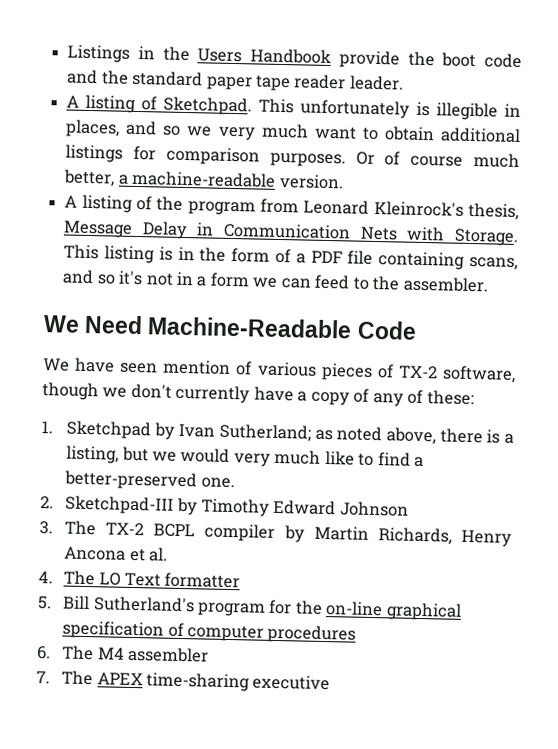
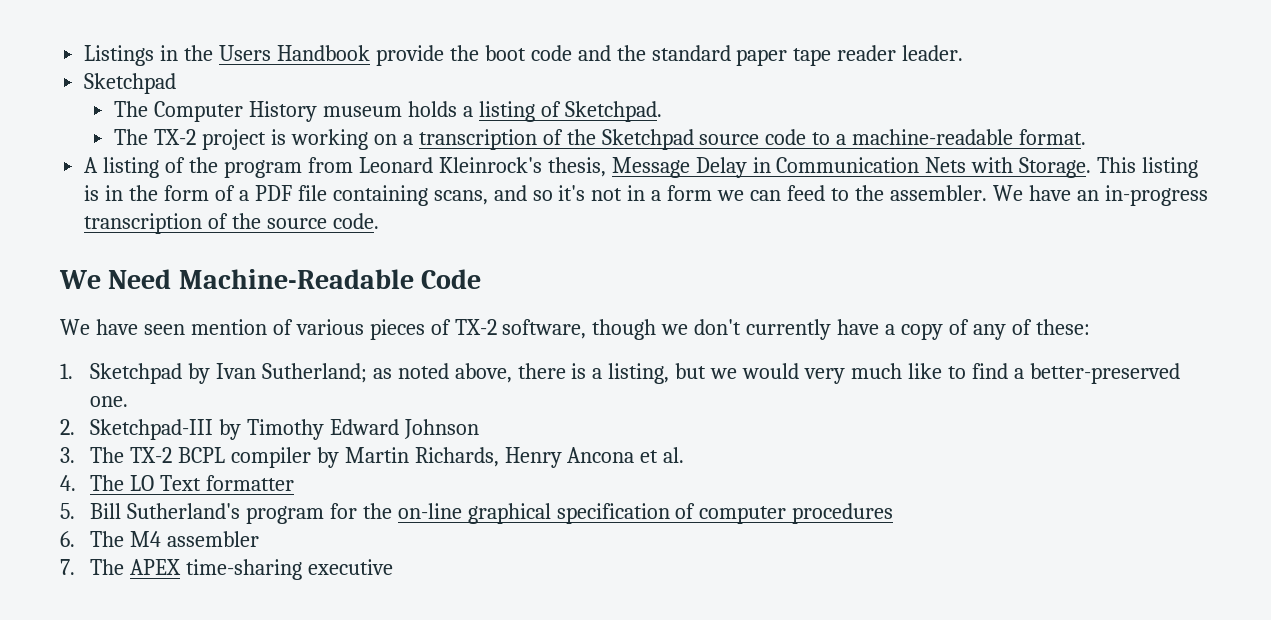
[66,94,521,121] [65,119,521,143] [65,144,520,168] [63,169,116,187] A listing of Sketchpad. This unfortunately is illegible in places, and so we very much want to obtain additional listings for comparison purposes. Or of course much better, -> [84,73,177,94] [114,101,662,122] [114,129,831,150] Sketchpad // The Computer History museum holds a listing of Sketchpad. // The TX-2 project is working on a transcription of the Sketchpad source code to
[278,173,344,190] version. -> [1019,129,1087,145] format.
(489, 284) none -> [992,185,1208,206] [84,213,379,234] We have an in-progress transcription of the source code.

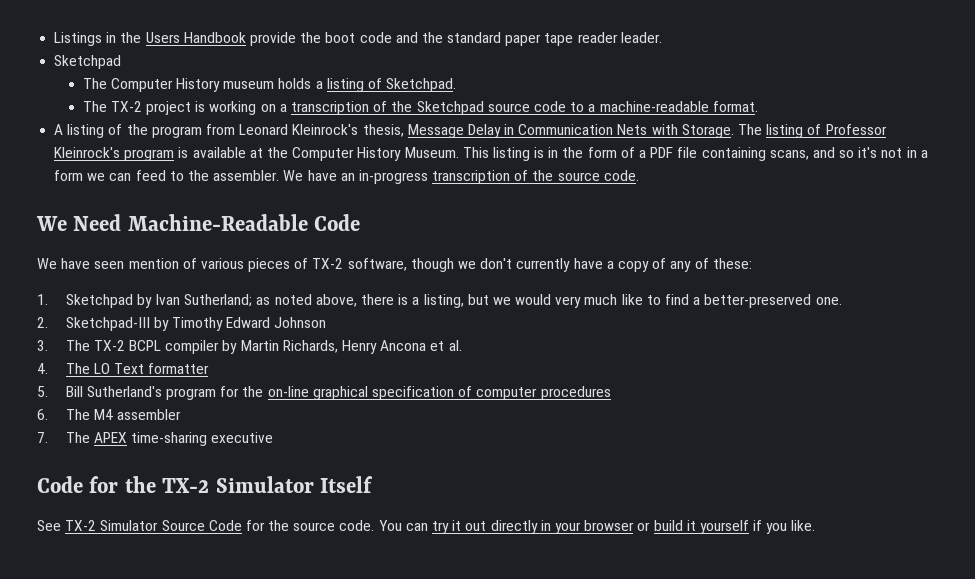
(1092, 167) none -> [738,124,887,138] [54,147,459,161] The listing of Professor Kleinrock's program is available at the Computer History Museum.
(393, 567) none -> [37,476,374,493] [37,520,816,534] // Code for the TX-2 Simulator Itself // See TX-2 Simulator Source Code for the source code. You can try it out directly in your browser or build it yourself if you like.

